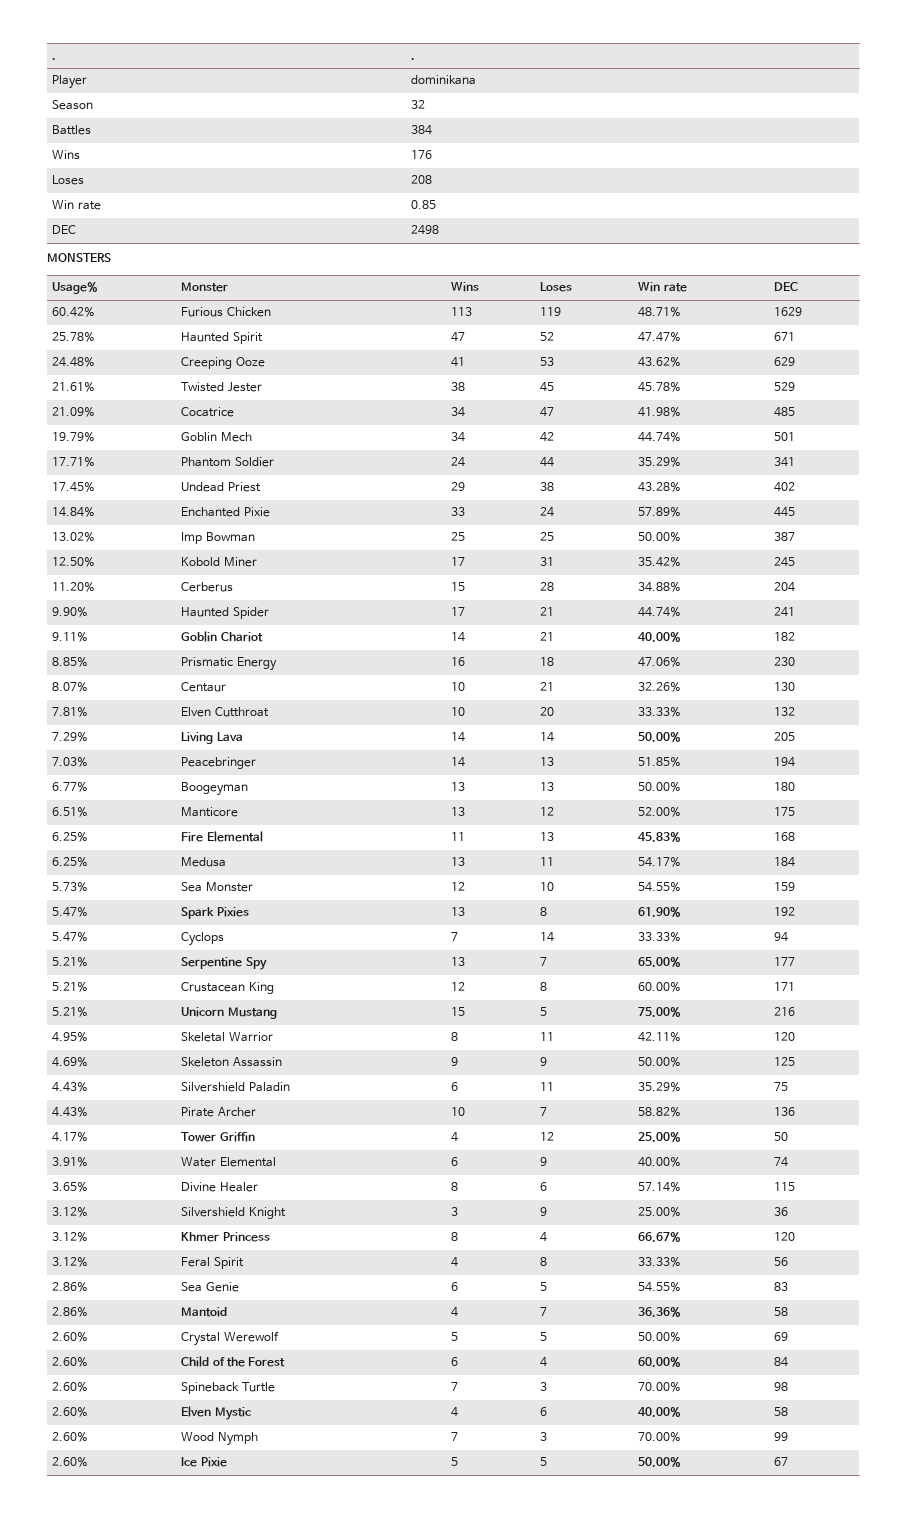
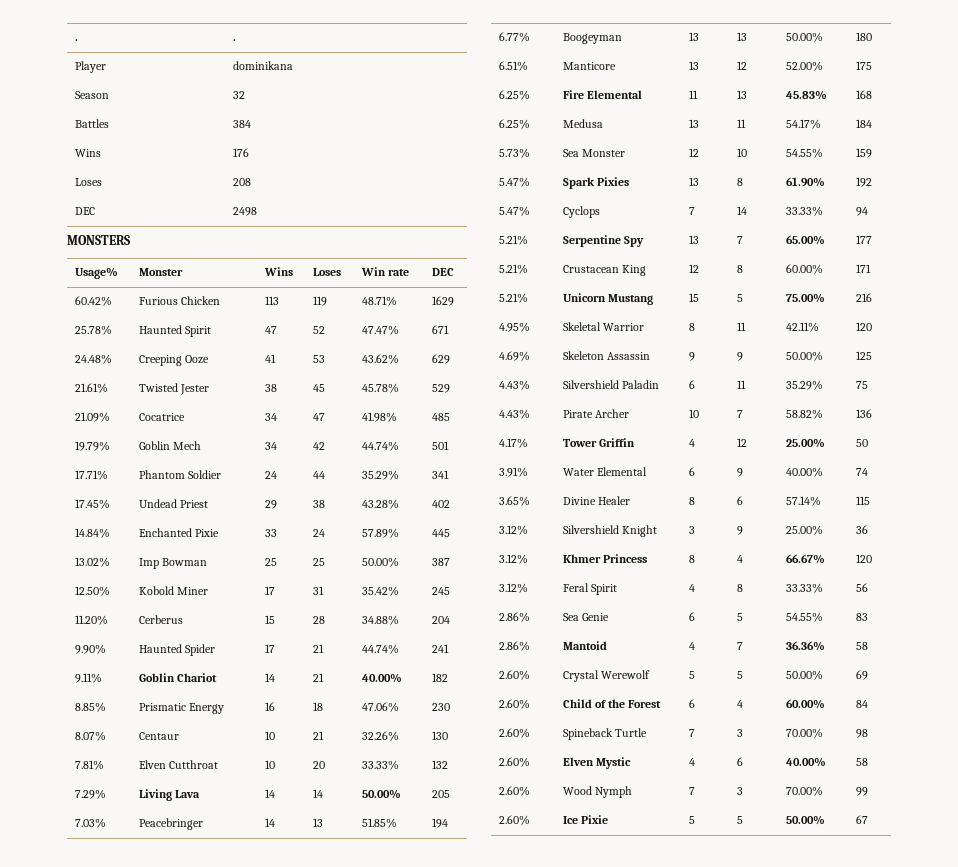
[52,200,101,210] [411,200,437,209] // Win rate | 0.85 -> (251, 182) none

